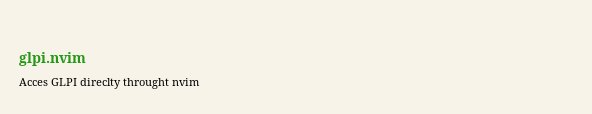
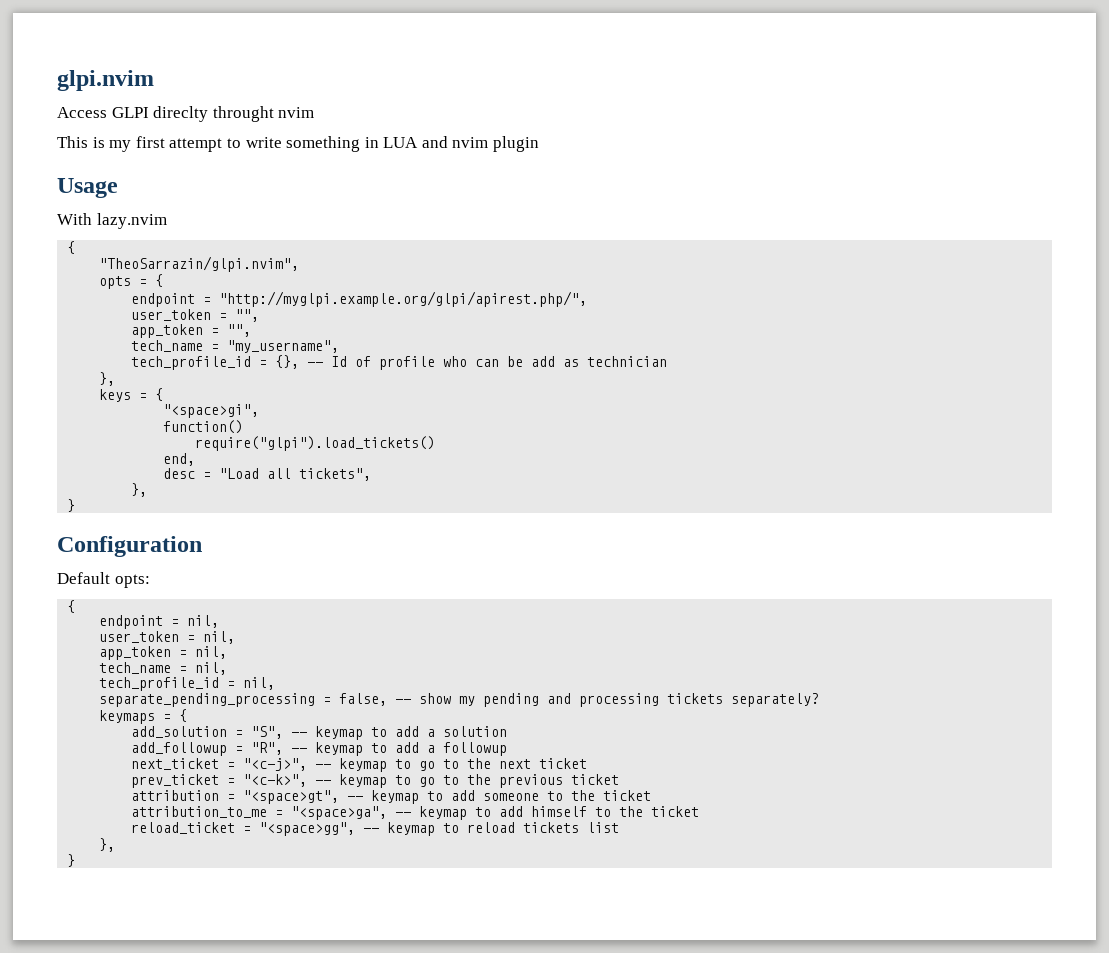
[19,78,48,86] Acces -> [57,107,107,118] Access
(200, 82) none -> [57,136,540,152] [57,178,118,198] [57,213,167,229] [67,241,76,254] [99,256,300,272] [99,274,164,289] [131,291,588,307] [131,309,260,322] [131,324,252,338] [131,340,340,353] [131,355,668,370] [99,372,116,386] [99,388,164,402] [163,404,260,418] [163,420,244,434] [195,436,436,451] [163,453,196,466] [163,468,372,481] [131,483,148,497] [67,499,76,512] [57,536,202,557] [57,572,150,588] [67,600,76,613] [99,615,220,629] [99,631,236,644] [99,646,228,660] [99,662,228,675] [99,677,276,691] [99,693,820,707] [99,709,188,724] [131,726,508,740] [131,742,508,756] [131,758,588,772] [131,774,620,788] [131,790,652,804] [131,806,700,820] [131,822,620,836] [99,838,116,852] [67,854,76,867] // This is my first attempt to write something in LUA and nvim plugin // Usage // With lazy.nvim // { // "TheoSarrazin/glpi.nvim", // opts = { // endpoint = "http://myglpi.example.org/glpi/apirest.php/", // user_token = "", // app_token = "", // tech_name = "my_username", // tech_profile_id = {}, -- Id of profile who can be add as technician // }, // keys = { // "<space>gi", // function() // require("glpi").load_tickets() // end, // desc = "Load all tickets", // }, // } // Configuration // Default opts: // { // endpoint = nil, // user_token = nil, // app_token = nil, // tech_name = nil, // tech_profile_id = nil, // separate_pending_processing = false, -- show my pending and processing tickets separately? // keymaps = { // add_solution = "S", -- keymap to add a solution // add_followup = "R", -- keymap to add a followup // next_ticket = "<c-j>", -- keymap to go to the next ticket // prev_ticket = "<c-k>", -- keymap to go to the previous ticket // attribution = "<space>gt", -- keymap to add someone to the ticket // attribution_to_me = "<space>ga", -- keymap to add himself to the ticket // reload_ticket = "<space>gg", -- keymap to reload tickets list // }, // }

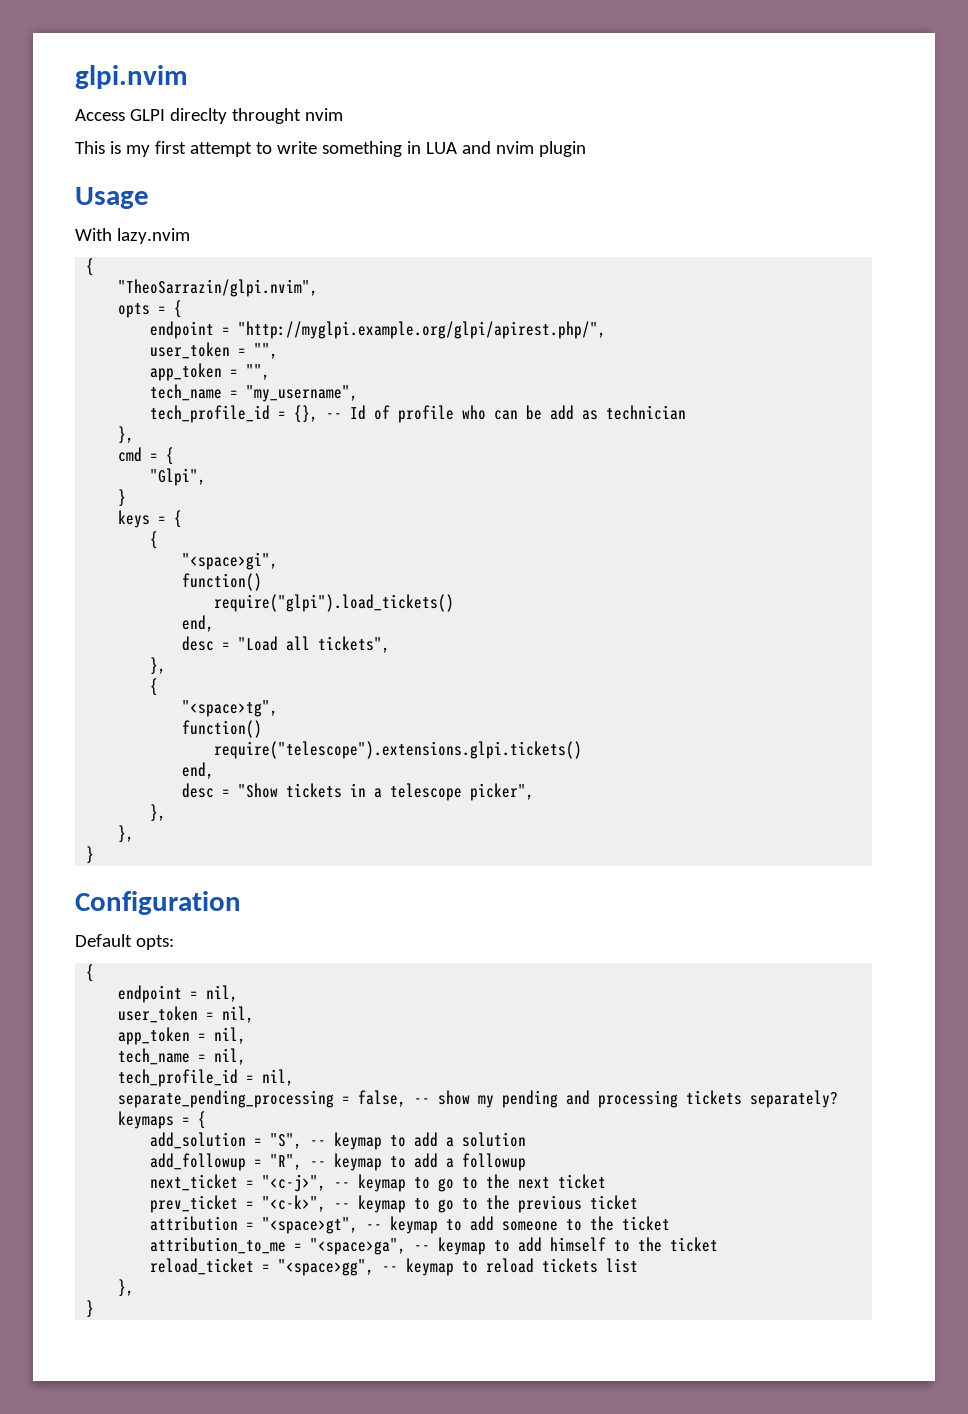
(116, 379) none -> [118,447,175,465] [150,468,207,486] [118,489,127,507] // cmd = { // "Glpi", // }
(164, 394) none -> [150,531,159,549] // {
(148, 490) none -> [150,678,159,696] [182,700,279,717] [182,720,263,738] [214,741,583,759] [182,762,215,779] [182,783,535,801] [150,804,167,822] [118,825,135,843] // { // "<space>tg", // function() // require("telescope").extensions.glpi.tickets() // end, // desc = "Show tickets in a telescope picker", // }, // },

